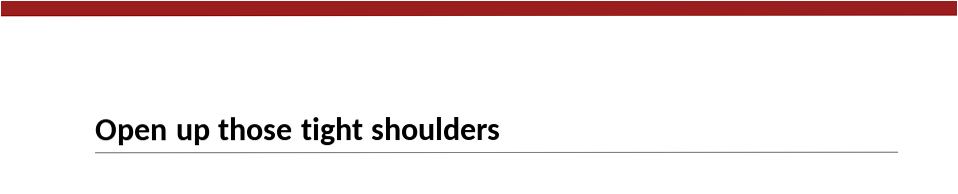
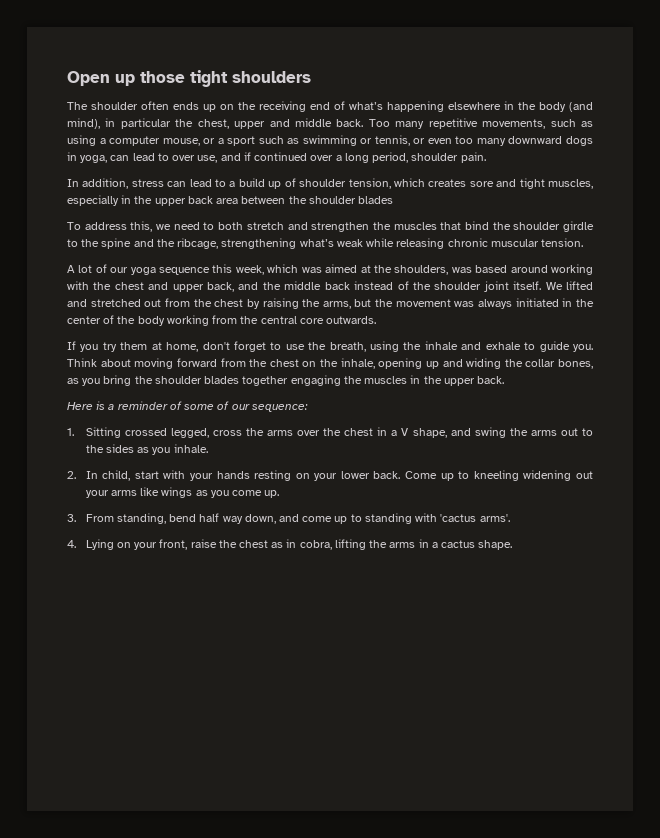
(502, 128) none -> [67,101,593,112] [67,118,594,129] [67,135,593,146] [67,152,486,163] [67,178,594,189] [67,195,394,206] [67,221,594,232] [67,238,584,249] [67,264,594,275] [67,281,594,292] [67,298,594,309] [67,315,377,326] [67,341,593,352] [67,358,593,369] [67,375,505,386] [67,401,308,412] [67,427,593,438] [85,444,208,455] [67,470,593,481] [85,487,280,498] [67,513,510,524] [67,539,513,550] // The shoulder often ends up on the receiving end of what’s happening elsewhere in the body (and mind), in particular the chest, upper and middle back. Too many repetitive movements, such as using a computer mouse, or a sport such as swimming or tennis, or even too many downward dogs in yoga, can lead to over use, and if continued over a long period, shoulder pain. // In addition, stress can lead to a build up of shoulder tension, which creates sore and tight muscles, especially in the upper back area between the shoulder blades // To address this, we need to both stretch and strengthen the muscles that bind the shoulder girdle to the spine and the ribcage, strengthening what’s weak while releasing chronic muscular tension. // A lot of our yoga sequence this week, which was aimed at the shoulders, was based around working with the chest and upper back, and the middle back instead of the shoulder joint itself. We lifted and stretched out from the chest by raising the arms, but the movement was always initiated in the center of the body working from the central core outwards. // If you try them at home, don't forget to use the breath, using the inhale and exhale to guide you. Think about moving forward from the chest on the inhale, opening up and widing the collar bones, as you bring the shoulder blades together engaging the muscles in the upper back. // Here is a reminder of some of our sequence: // 1. Sitting crossed legged, cross the arms over the chest in a V shape, and swing the arms out to the sides as you inhale. // 2. In child, start with your hands resting on your lower back. Come up to kneeling widening out your arms like wings as you come up. // 3. From standing, bend half way down, and come up to standing with 'cactus arms'. // 4. Lying on your front, raise the chest as in cobra, lifting the arms in a cactus shape.

